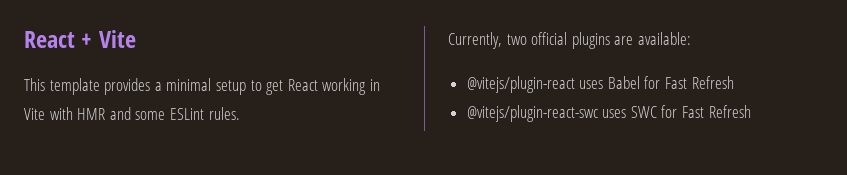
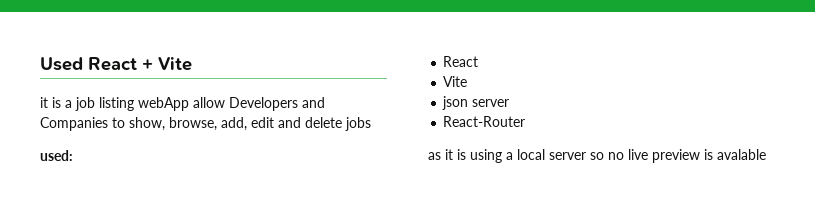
(24, 39) none -> [40,57,83,71] Used
[24,78,380,95] [24,107,240,120] [448,32,691,49] [466,76,734,93] [466,105,751,122] This template provides a minimal setup to get React working in Vite with HMR and some ESLint rules. // Currently, two official plugins are available: // @vitejs/plugin-react uses Babel for Fast Refresh // @vitejs/plugin-react-swc uses SWC for Fast Refresh -> [40,97,325,111] [40,117,371,131] [40,150,73,161] [443,56,479,67] [443,76,468,87] [442,96,510,110] [443,116,526,127] [428,149,766,163] it is a job listing webApp allow Developers and Companies to show, browse, add, edit and delete jobs // used: // React // Vite // json server // React-Router // as it is using a local server so no live preview is avalable

